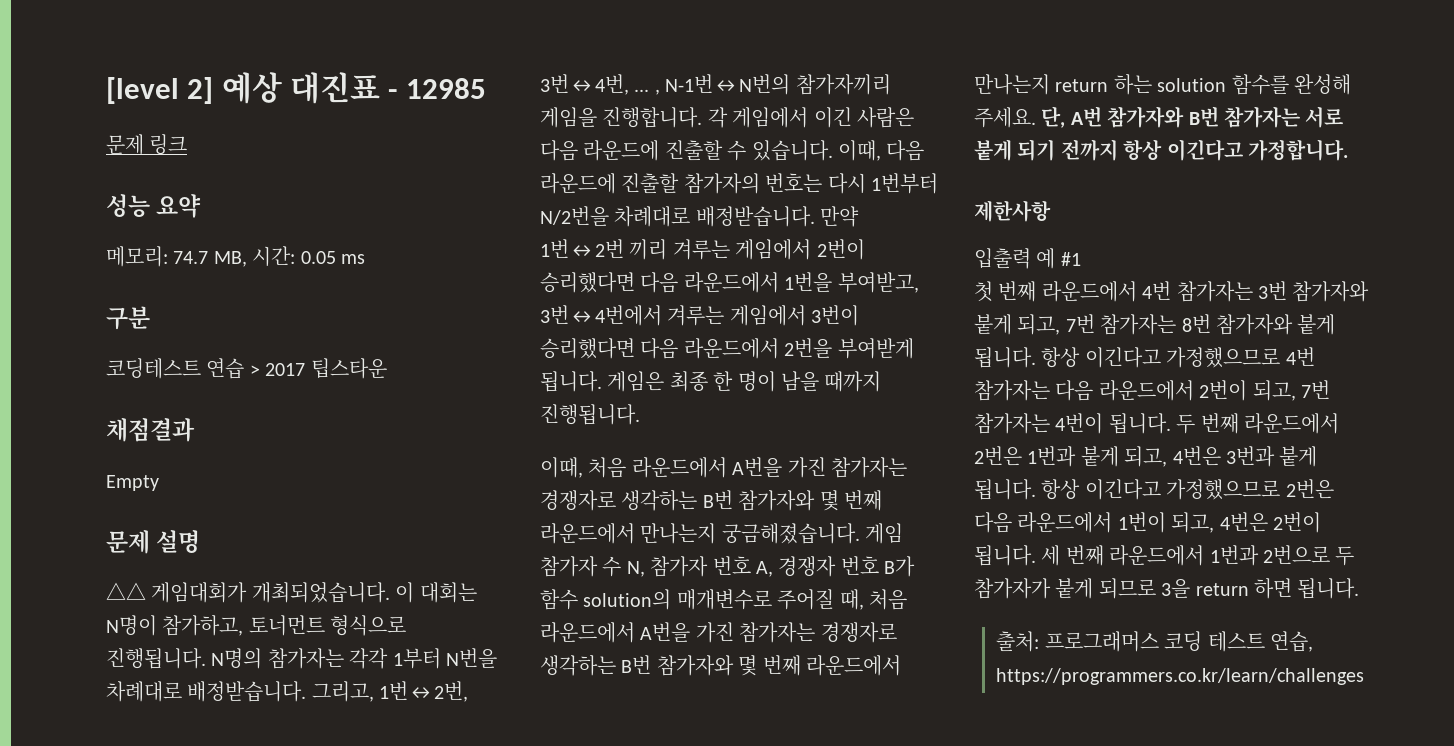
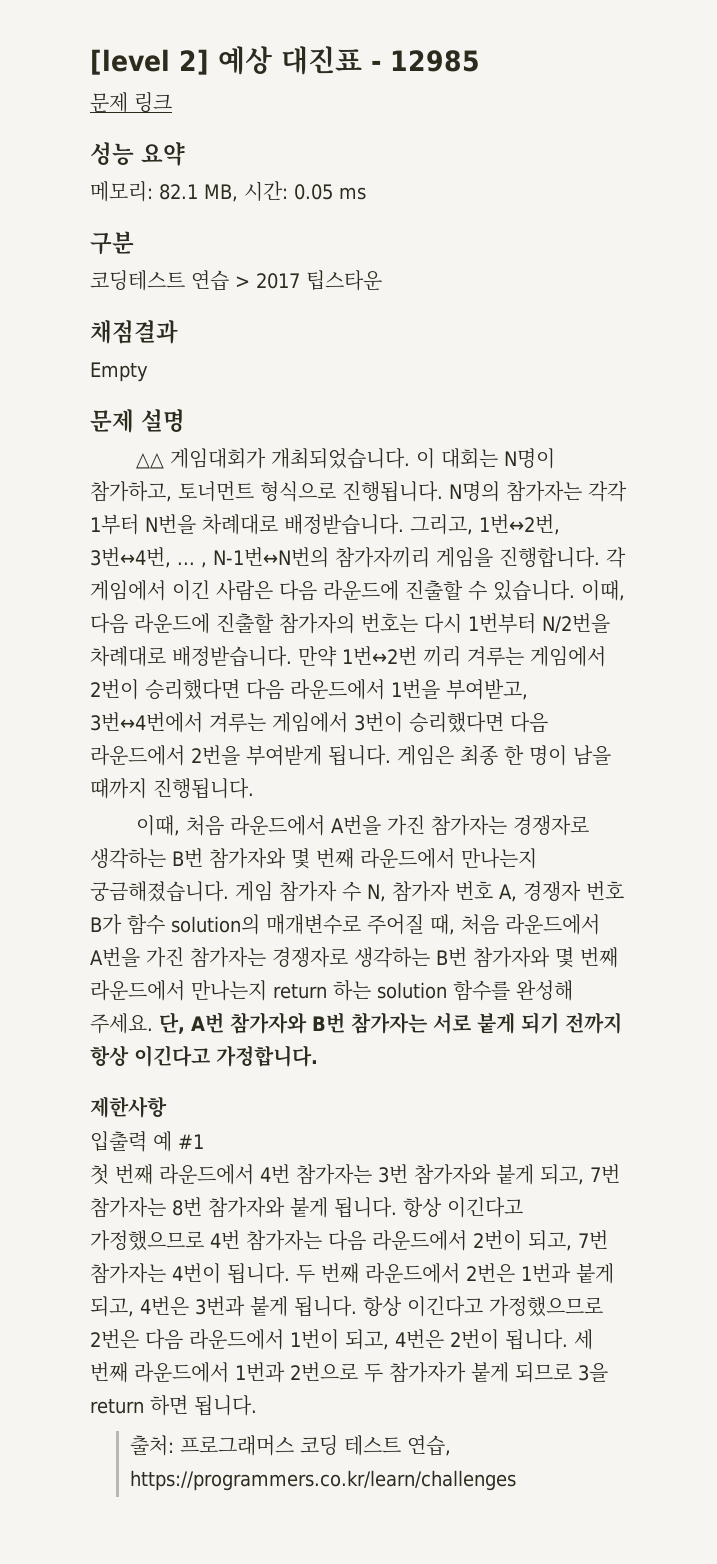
[173,251,209,264] 74.7 -> [159,184,198,200] 82.1

